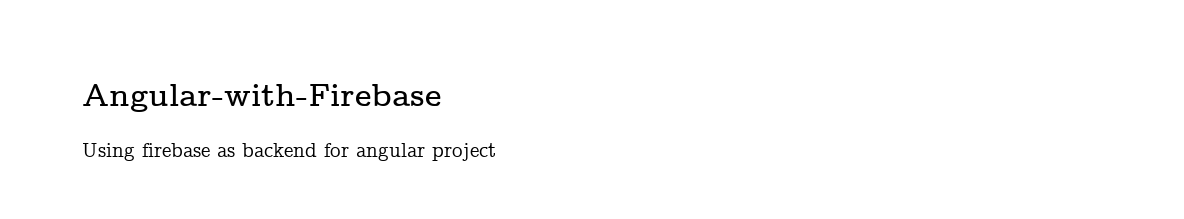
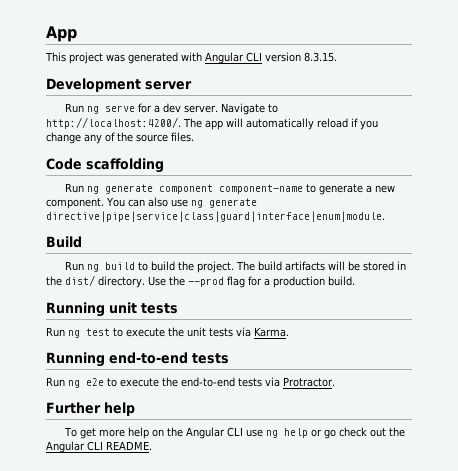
[82,84,441,112] [82,143,496,161] Angular-with-Firebase // Using firebase as backend for angular project -> [46,26,77,42] [45,52,337,64] [46,78,192,92] [65,103,279,115] [46,117,378,130] [46,132,194,144] [46,158,164,173] [65,183,396,195] [46,197,257,209] [46,211,385,222] [46,236,82,248] [65,261,407,273] [46,275,355,288] [46,302,178,317] [46,327,289,338] [46,352,229,367] [46,377,335,388] [46,402,135,416] [64,427,406,439] [46,441,152,453] App // This project was generated with Angular CLI version 8.3.15. // Development server // Run ng serve for a dev server. Navigate to http://localhost:4200/. The app will automatically reload if you change any of the source files. // Code scaffolding // Run ng generate component component-name to generate a new component. You can also use ng generate directive|pipe|service|class|guard|interface|enum|module. // Build // Run ng build to build the project. The build artifacts will be stored in the dist/ directory. Use the --prod flag for a production build. // Running unit tests // Run ng test to execute the unit tests via Karma. // Running end-to-end tests // Run ng e2e to execute the end-to-end tests via Protractor. // Further help // To get more help on the Angular CLI use ng help or go check out the Angular CLI README.

